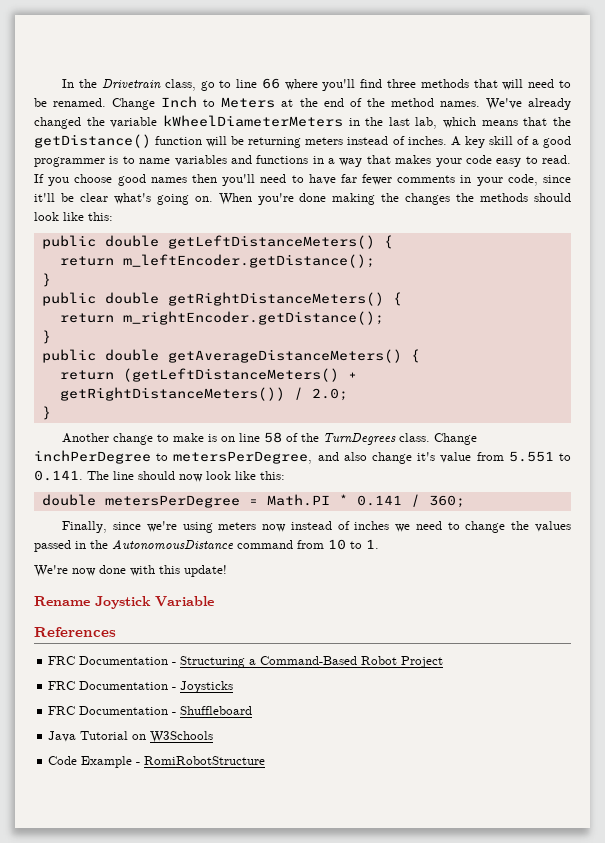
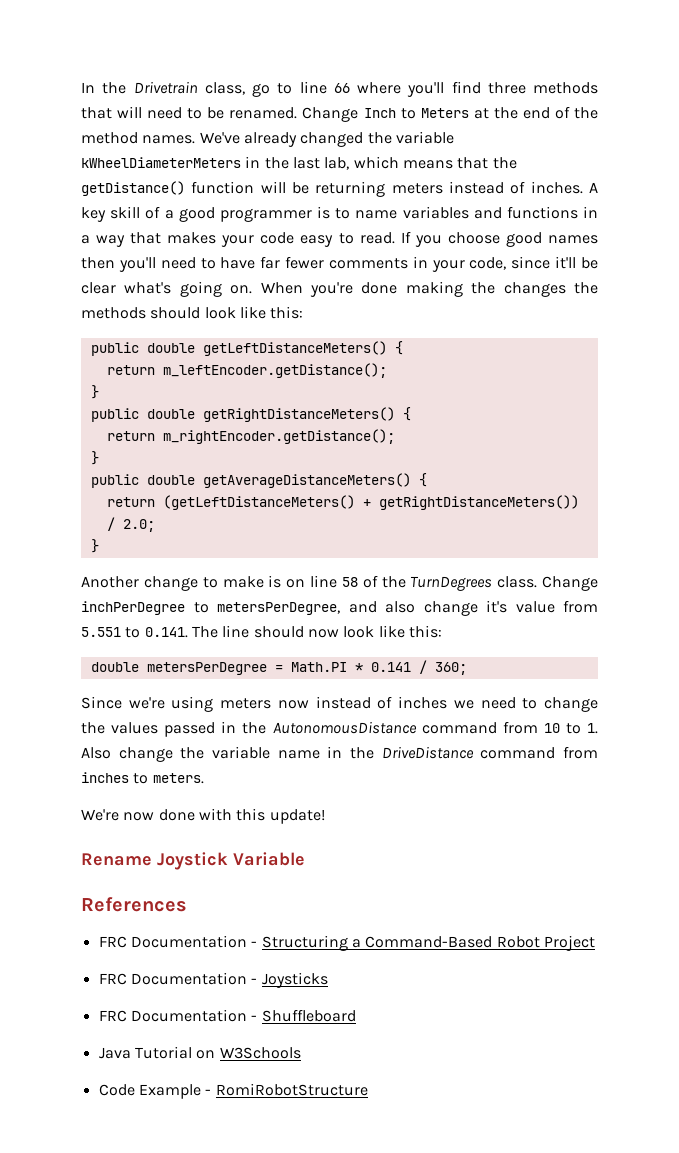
[62,521,142,533] Finally, since -> [81,696,122,709] Since
(379, 544) none -> [81,746,598,762] [81,772,204,784] Also change the variable name in the DriveDistance command from inches to meters.

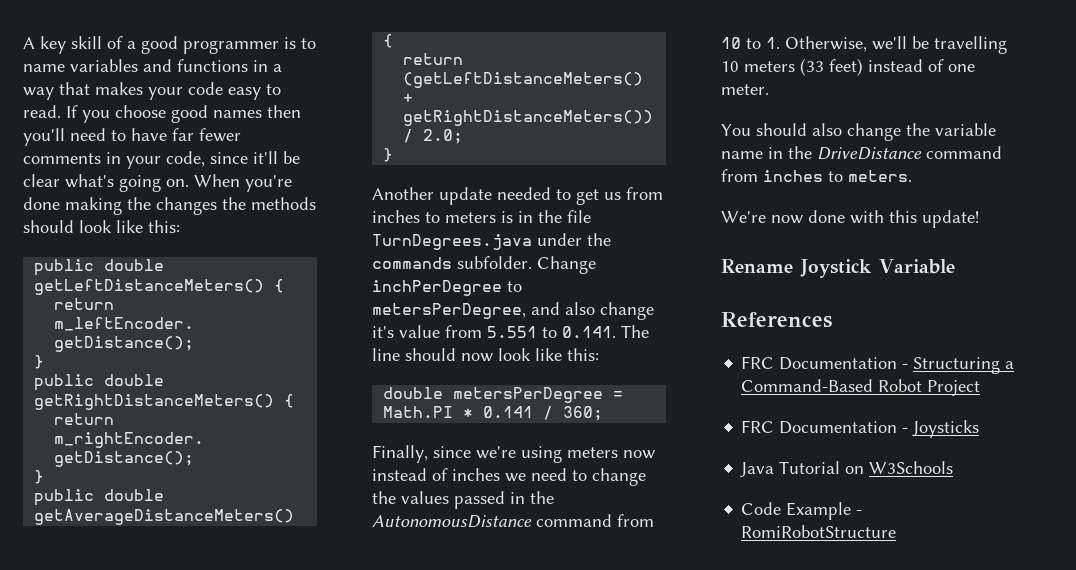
[81,81,598,97] [81,106,598,122] [81,131,454,147] [81,156,517,170] [81,181,583,197] In the Drivetrain class, go to line 66 where you'll find three methods that will need to be renamed. Change Inch to Meters at the end of the method names. We've already changed the variable kWheelDiameterMeters in the last lab, which means that the getDistance() function will be returning meters instead of inches. -> (23, 43) none
[143,575,538,591] change to make is on line 58 of the TurnDegrees class. -> [439,187,663,205] [372,210,591,223] [372,233,611,250] [372,256,532,269] update needed to get us from inches to meters is in the file TurnDegrees.java under the commands subfolder.
[81,696,122,709] Since -> [372,445,471,463] Finally, since
[81,747,111,759] Also -> [785,36,1007,54] [721,58,975,76] [721,84,769,95] [721,123,842,136] Otherwise, we'll be travelling 10 meters (33 feet) instead of one meter. // You should also
[98,1009,356,1022] // FRC Documentation - Shuffleboard -> (980, 429) none

